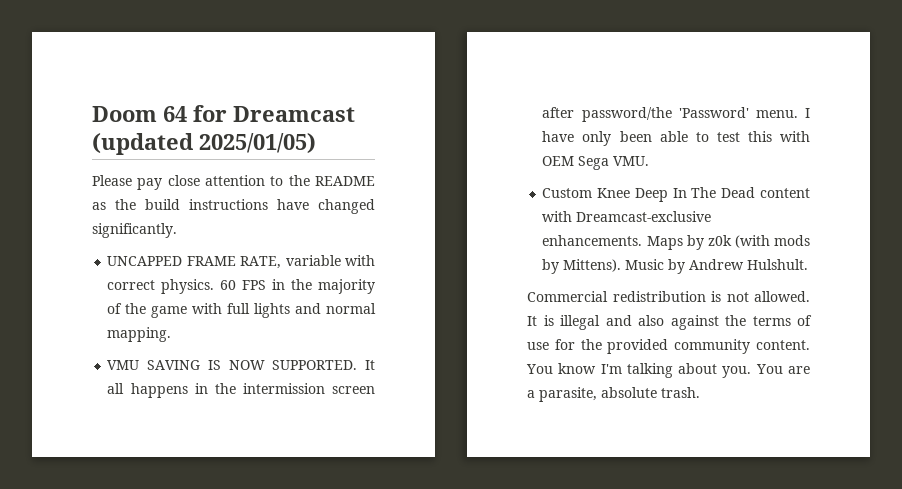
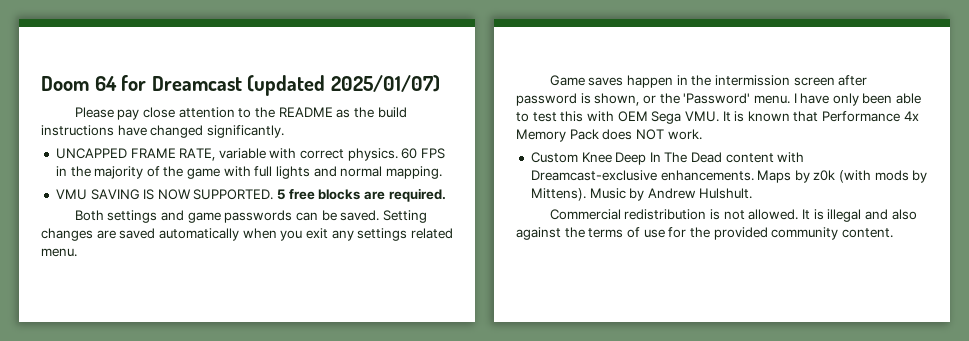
[199,133,316,154] 2025/01/05) -> [330,75,440,92] 2025/01/07)
[365,360,375,370] [107,383,188,398] It all happens -> [277,188,446,202] [74,210,427,223] [41,228,453,241] [41,248,77,257] [549,75,674,88] 5 free blocks are required. // Both settings and game passwords can be saved. Setting changes are saved automatically when you exit any settings related menu. // Game saves happen
[581,107,672,122] password/the -> [516,93,680,106] password is shown, or the
(650, 161) none -> [722,111,919,122] [516,129,702,142] It is known that Performance 4x Memory Pack does NOT work.
[526,363,810,378] [527,387,700,402] You know I'm talking about you. You are a parasite, absolute trash. -> (893, 233) none

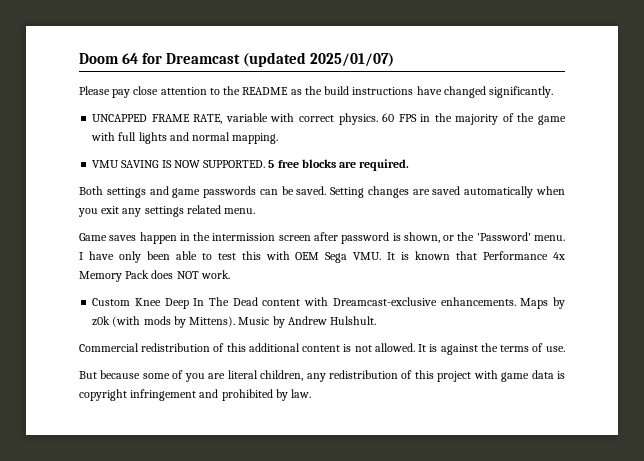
(707, 214) none -> [213,343,341,352] of this additional content
[827,209,917,222] illegal and also -> (438, 348) none
[643,227,893,240] use for the provided community content. -> [545,346,565,352] [79,370,565,382] [79,389,312,401] use. // But because some of you are literal children, any redistribution of this project with game data is copyright infringement and prohibited by law.

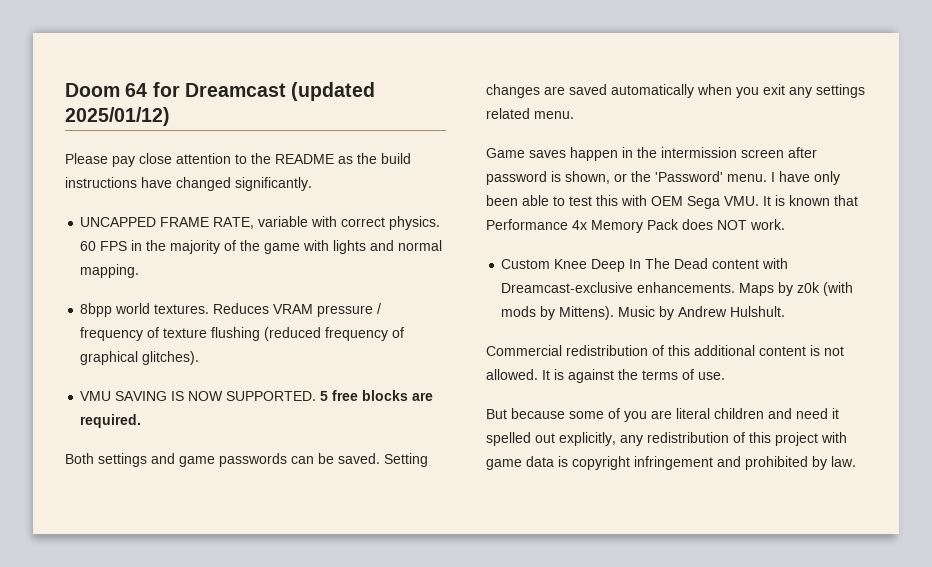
[310,53,395,67] 2025/01/07) -> [65,107,170,126] 2025/01/12)
[118,132,137,141] full -> (330, 245) none
(279, 138) none -> [80,303,382,317] [80,327,405,341] [80,351,200,365] // 8bpp world textures. Reduces VRAM pressure / frequency of texture flushing (reduced frequency of graphical glitches).
[260,370,304,381] children, -> [714,408,839,419] [486,432,616,446] children and need it spelled out explicitly,

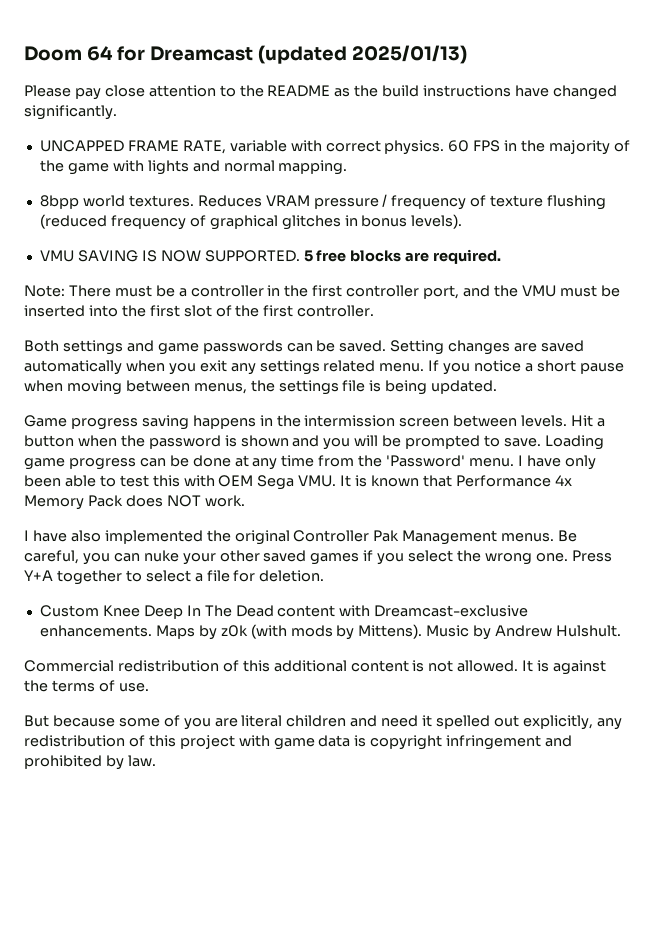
[65,107,170,126] 2025/01/12) -> [351,45,467,64] 2025/01/13)
[142,351,200,365] glitches). -> [281,214,463,230] glitches in bonus levels).
(142, 421) none -> [24,285,620,299] [24,305,375,317] // Note: There must be a controller in the first controller port, and the VMU must be inserted into the first slot of the first controller.
[486,147,817,161] [486,171,627,185] // Game saves happen in the intermission screen after password is shown, or -> [428,360,624,375] [24,380,498,395] [24,415,606,430] [24,435,604,450] [24,455,355,470] If you notice a short pause when moving between menus, the settings file is being updated. // Game progress saving happens in the intermission screen between levels. Hit a button when the password is shown and you will be prompted to save. Loading game progress can be done at any time from
(785, 224) none -> [24,530,578,545] [24,550,612,565] [24,570,325,585] // I have also implemented the original Controller Pak Management menus. Be careful, you can nuke your other saved games if you select the wrong one. Press Y+A together to select a file for deletion.

